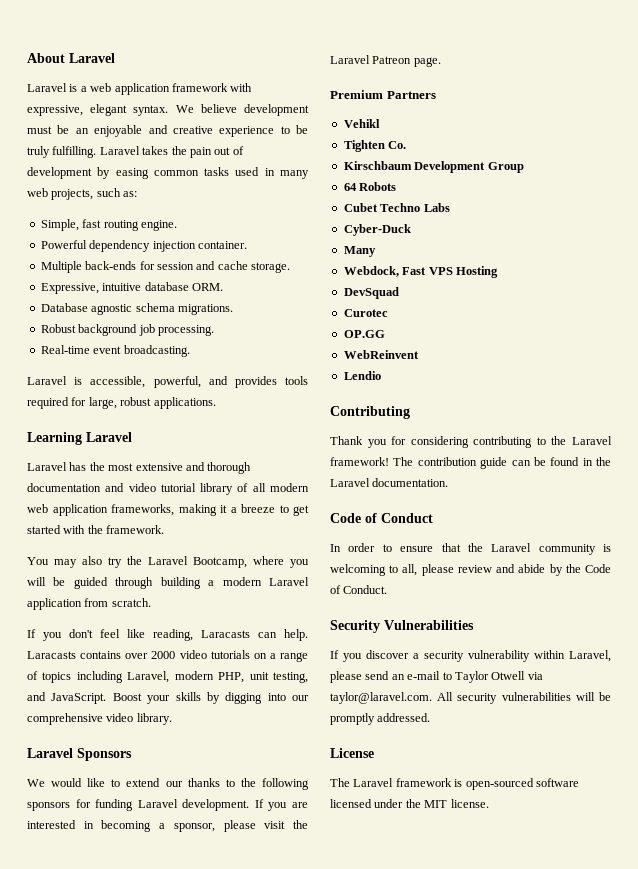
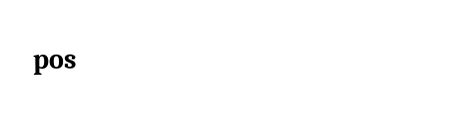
[27,53,115,63] [27,83,253,95] [27,104,309,116] [27,125,308,137] [27,146,244,158] [27,167,309,179] [27,188,138,200] [40,219,177,231] [40,240,247,252] [40,261,290,273] [40,282,223,294] [40,303,233,315] [40,324,214,336] [40,345,190,357] [27,376,308,388] [27,397,216,409] [27,432,132,445] [27,462,252,474] [27,483,309,495] [27,504,309,516] [27,525,165,534] [27,556,309,568] [27,577,309,589] [27,598,151,610] [27,629,308,641] [27,650,308,662] [27,671,308,683] [27,692,309,704] [27,713,172,725] [27,748,132,761] [27,778,309,790] [27,799,308,811] [27,820,309,832] [330,55,441,67] [330,90,436,99] [343,119,380,128] [343,140,407,152] [343,161,524,173] [343,182,397,191] [343,203,450,212] [343,224,411,236] [343,246,376,257] [343,266,498,278] [343,287,399,299] [343,309,388,317] [343,330,385,338] [343,350,419,359] [343,371,381,380] [330,406,410,419] [330,436,612,448] [330,457,611,469] [330,478,449,487] [330,513,433,523] [330,543,611,555] [330,564,611,576] [330,585,388,594] [330,620,474,633] [330,650,611,662] [330,671,543,683] [330,692,611,704] [330,713,431,725] [330,748,374,758] [330,778,579,790] [330,799,489,808] About Laravel // Laravel is a web application framework with expressive, elegant syntax. We believe development must be an enjoyable and creative experience to be truly fulfilling. Laravel takes the pain out of development by easing common tasks used in many web projects, such as: // Simple, fast routing engine. // Powerful dependency injection container. // Multiple back-ends for session and cache storage. // Expressive, intuitive database ORM. // Database agnostic schema migrations. // Robust background job processing. // Real-time event broadcasting. // Laravel is accessible, powerful, and provides tools required for large, robust applications. // Learning Laravel // Laravel has the most extensive and thorough documentation and video tutorial library of all modern web application frameworks, making it a breeze to get started with the framework. // You may also try the Laravel Bootcamp, where you will be guided through building a modern Laravel application from scratch. // If you don't feel like reading, Laracasts can help. Laracasts contains over 2000 video tutorials on a range of topics including Laravel, modern PHP, unit testing, and JavaScript. Boost your skills by digging into our comprehensive video library. // Laravel Sponsors // We would like to extend our thanks to the following sponsors for funding Laravel development. If you are interested in becoming a sponsor, please visit the Laravel Patreon page. // Premium Partners // Vehikl // Tighten Co. // Kirschbaum Development Group // 64 Robots // Cubet Techno Labs // Cyber-Duck // Many // Webdock, Fast VPS Hosting // DevSquad // Curotec // OP.GG // WebReinvent // Lendio // Contributing // Thank you for considering contributing to the Laravel framework! The contribution guide can be found in the Laravel documentation. // Code of Conduct // In order to ensure that the Laravel community is welcoming to all, please review and abide by the Code of Conduct. // Security Vulnerabilities // If you discover a security vulnerability within Laravel, please send an e-mail to Taylor Otwell via taylor@laravel.com. All security vulnerabilities will be promptly addressed. // License // The Laravel framework is open-sourced software licensed under the MIT license. -> [32,54,77,75] pos

